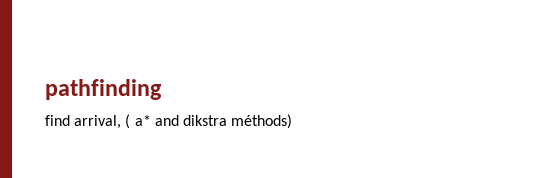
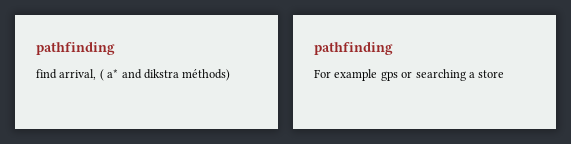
(293, 121) none -> [314,42,393,55] [314,69,505,81] // pathfinding // For example gps or searching a store

